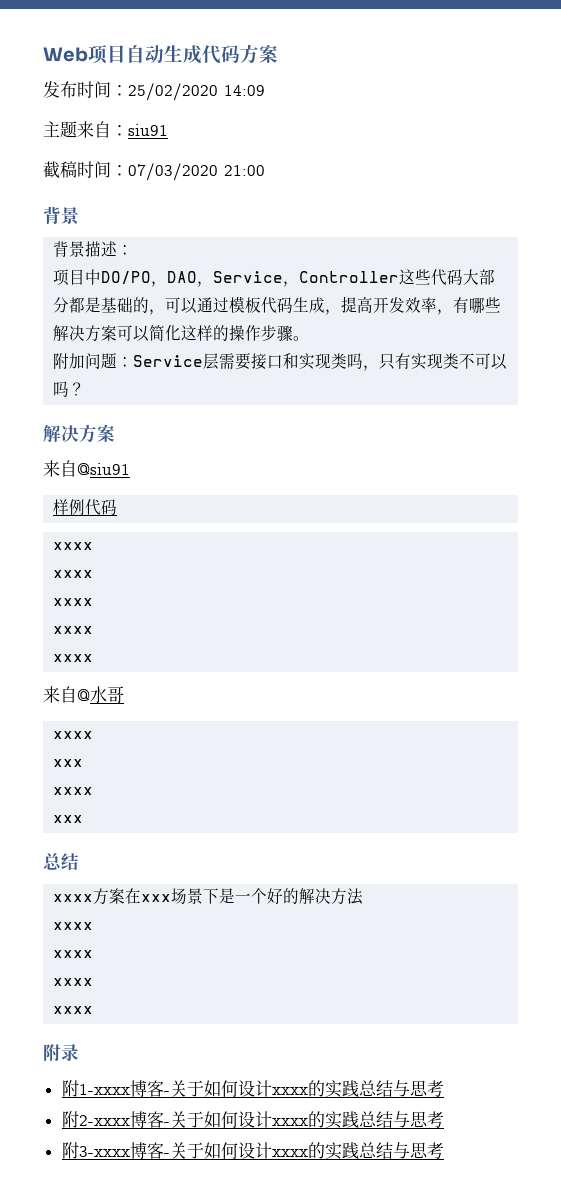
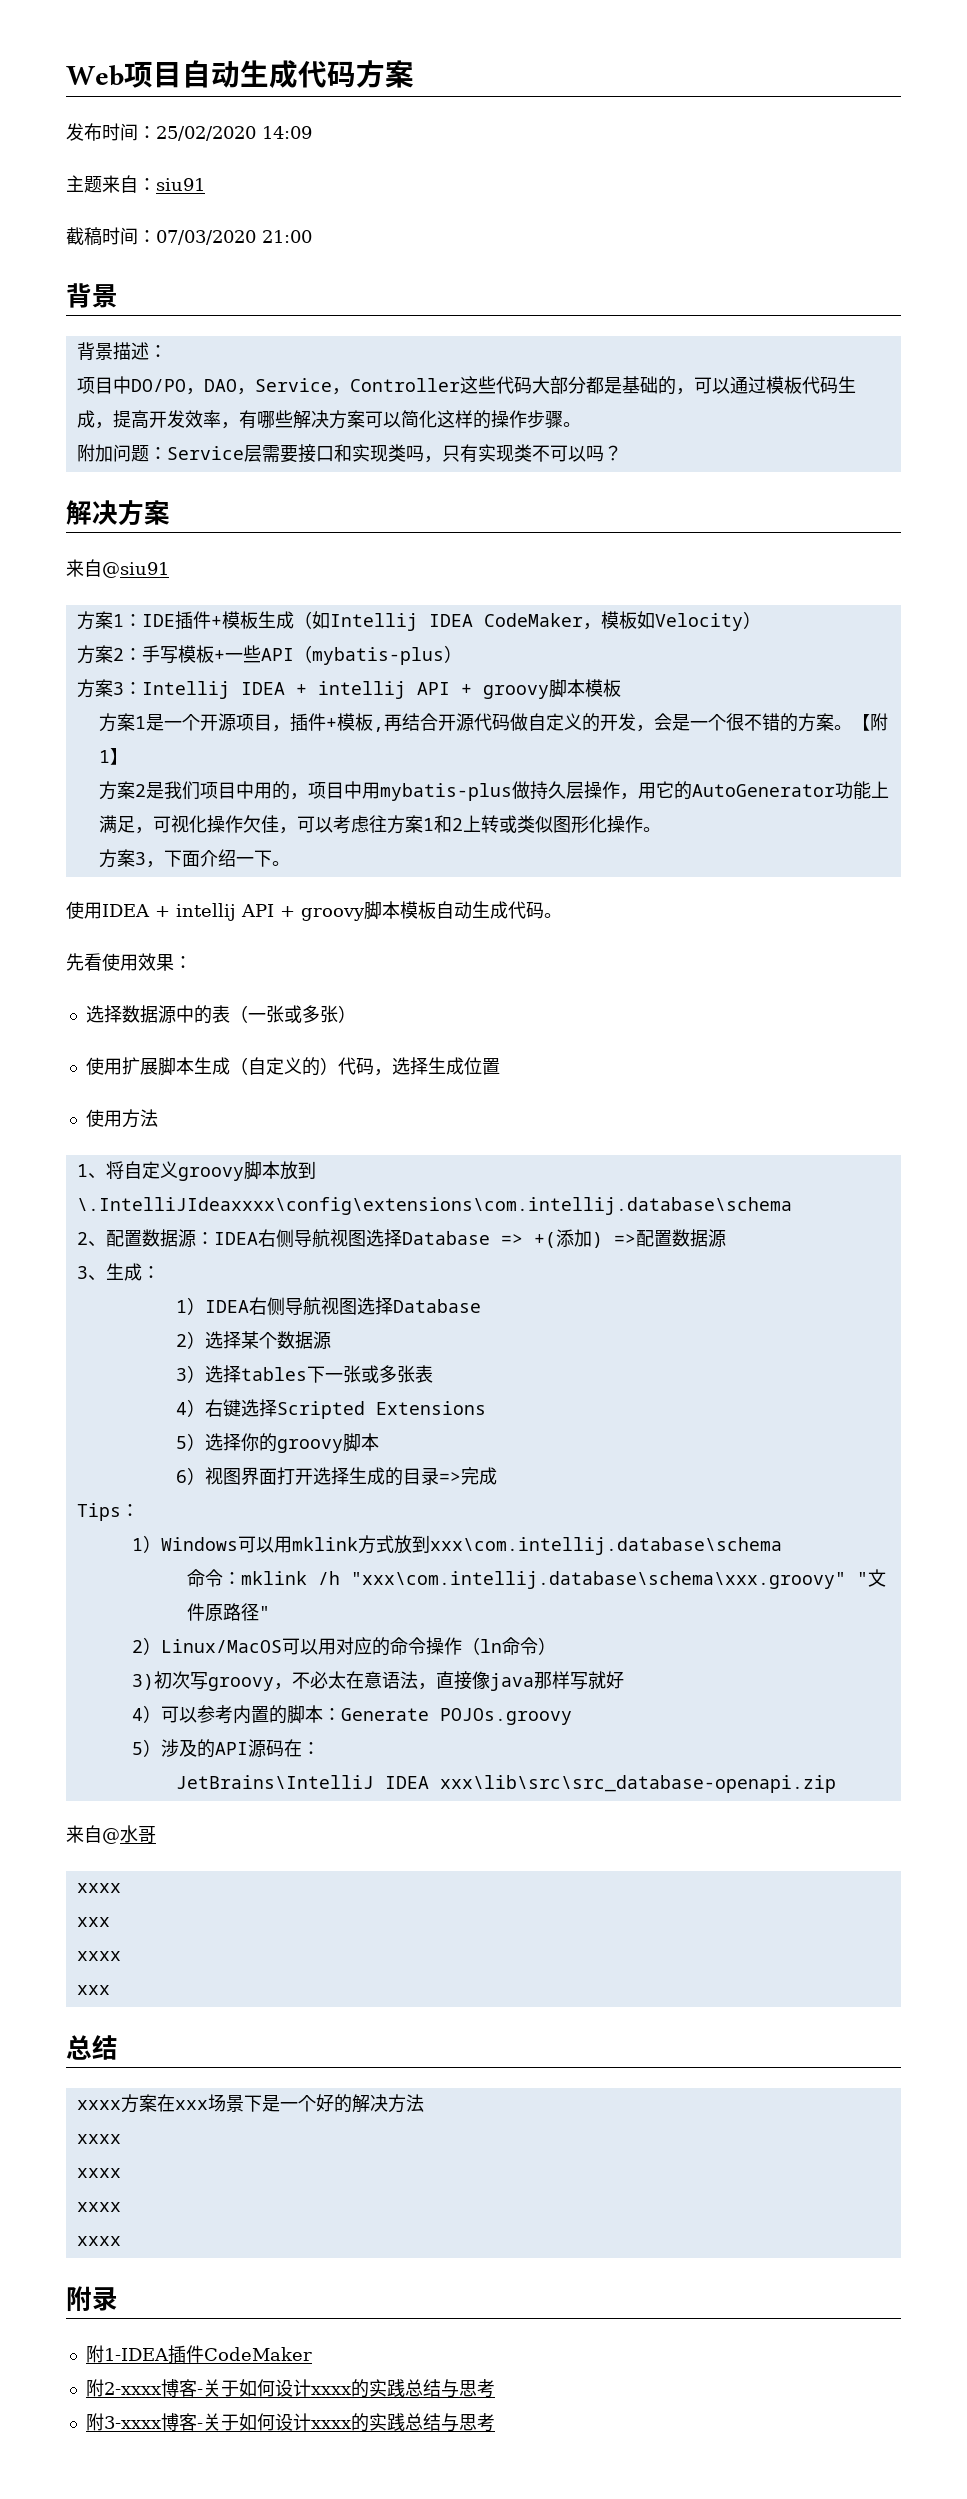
[53,499,118,515] [53,542,94,550] [53,570,94,578] [53,598,94,606] [53,626,94,634] [53,654,94,662] 样例代码 // xxxx // xxxx // xxxx // xxxx // xxxx -> [76,611,761,631] [76,645,462,665] [76,679,621,699] [98,713,888,732] [98,748,128,765] [98,781,889,801] [98,815,661,834] [98,849,290,868] [66,901,562,921] [66,953,192,971] [85,1005,356,1024] [85,1057,500,1076] [85,1109,158,1128] [76,1161,316,1181] [76,1197,792,1215] [76,1229,726,1248] [76,1263,160,1281] [175,1297,481,1316] [175,1331,331,1350] [175,1365,433,1383] [175,1399,486,1419] [175,1433,379,1453] [175,1467,497,1486] [76,1503,139,1521] [131,1535,782,1555] [186,1569,886,1589] [186,1603,270,1621] [131,1637,556,1656] [131,1671,624,1691] [131,1705,572,1725] [131,1739,320,1758] [175,1775,836,1793] 方案1：IDE插件+模板生成（如Intellij IDEA CodeMaker，模板如Velocity） // 方案2：手写模板+一些API（mybatis-plus） // 方案3：Intellij IDEA + intellij API + groovy脚本模板 // 方案1是一个开源项目，插件+模板,再结合开源代码做自定义的开发，会是一个很不错的方案。【附1】 // 方案2是我们项目中用的，项目中用mybatis-plus做持久层操作，用它的AutoGenerator功能上满足，可视化操作欠佳，可以考虑往方案1和2上转或类似图形化操作。 // 方案3，下面介绍一下。 // 使用IDEA + intellij API + groovy脚本模板自动生成代码。 // 先看使用效果： // 选择数据源中的表（一张或多张） // 使用扩展脚本生成（自定义的）代码，选择生成位置 // 使用方法 // 1、将自定义groovy脚本放到\.IntelliJIdeaxxxx\config\extensions\com.intellij.database\schema // 2、配置数据源：IDEA右侧导航视图选择Database => +(添加) =>配置数据源 // 3、生成： // 1）IDEA右侧导航视图选择Database // 2）选择某个数据源 // 3）选择tables下一张或多张表 // 4）右键选择Scripted Extensions // 5）选择你的groovy脚本 // 6）视图界面打开选择生成的目录=>完成 // Tips： // 1）Windows可以用mklink方式放到xxx\com.intellij.database\schema // 命令：mklink /h "xxx\com.intellij.database\schema\xxx.groovy" "文件原路径" // 2）Linux/MacOS可以用对应的命令操作（ln命令） // 3)初次写groovy，不必太在意语法，直接像java那样写就好 // 4）可以参考内置的脚本：Generate POJOs.groovy // 5）涉及的API源码在： // JetBrains\IntelliJ IDEA xxx\lib\src\src_database-openapi.zip
[78,1080,444,1098] 1-xxxx博客-关于如何设计xxxx的实践总结与思考 -> [103,2345,312,2364] 1-IDEA插件CodeMaker

